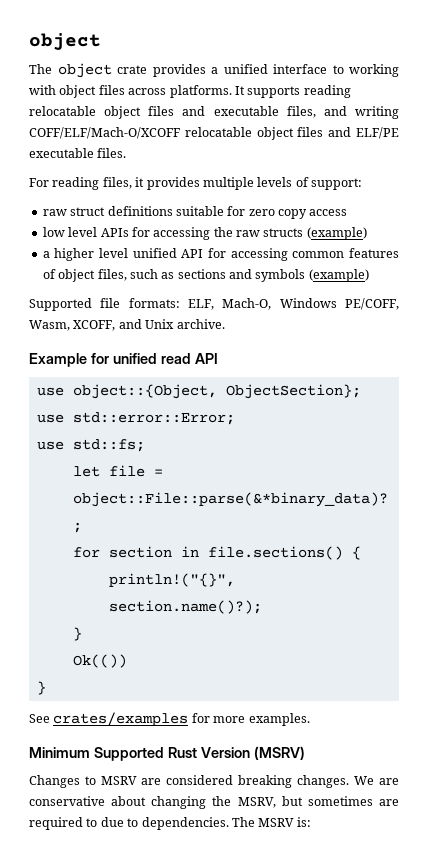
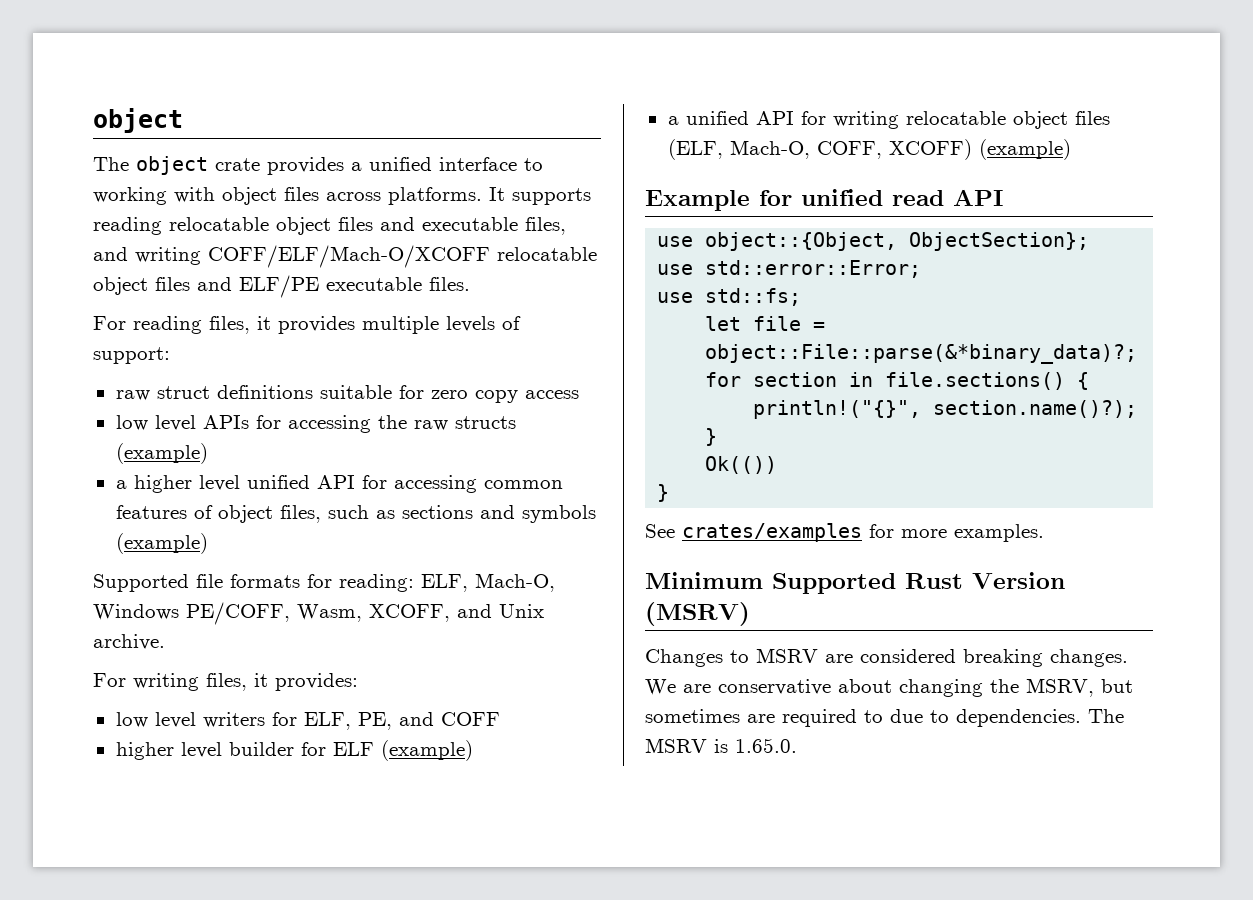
[128,298,180,308] formats: -> [230,574,414,592] formats for reading:
(225, 324) none -> [93,673,358,691] [115,712,500,730] [115,740,473,761] [667,111,1110,129] [667,139,1071,160] // For writing files, it provides: // low level writers for ELF, PE, and COFF // higher level builder for ELF (example) // a unified API for writing relocatable object files (ELF, Mach-O, COFF, XCOFF) (example)
[296,817,311,827] is: -> [714,738,797,753] is 1.65.0.

